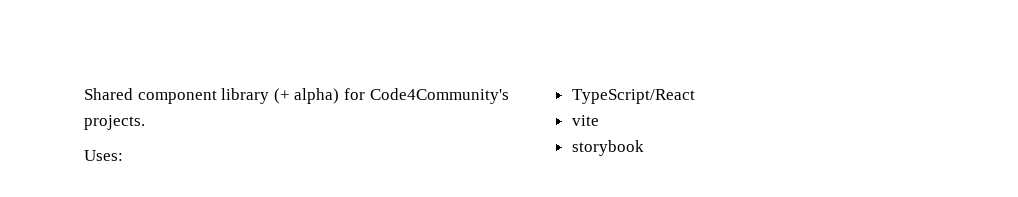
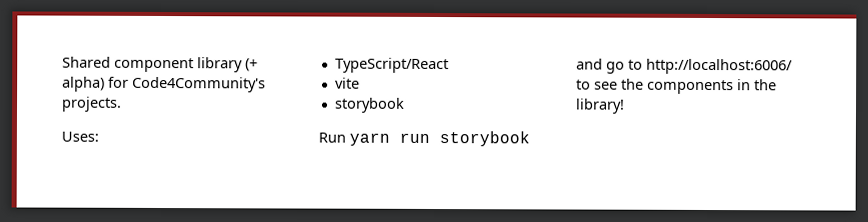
(644, 148) none -> [318,131,530,147] [576,58,793,75] [576,78,777,95] [575,98,625,114] // Run yarn run storybook and go to http://localhost:6006/ to see the components in the library!

